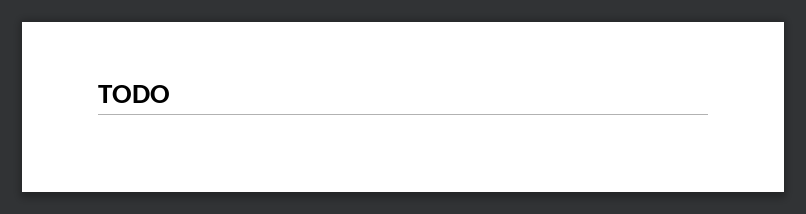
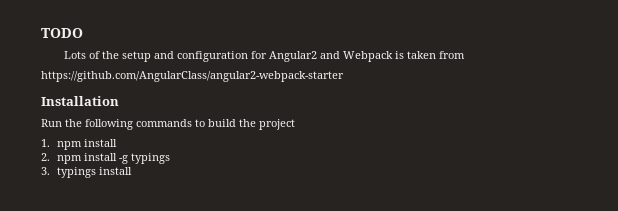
(170, 94) none -> [64,51,466,62] [41,71,344,82] [41,96,119,106] [41,119,295,130] [41,139,118,150] [41,153,171,164] [41,167,133,178] // Lots of the setup and configuration for Angular2 and Webpack is taken from // https://github.com/AngularClass/angular2-webpack-starter // Installation // Run the following commands to build the project // 1. npm install // 2. npm install -g typings // 3. typings install

